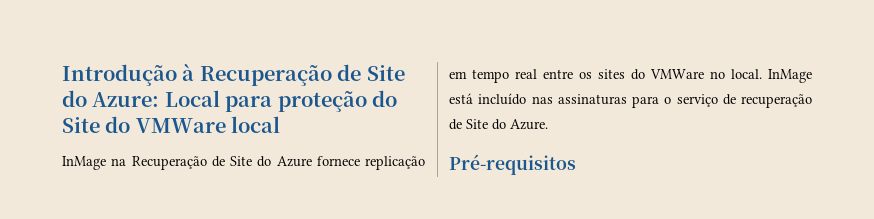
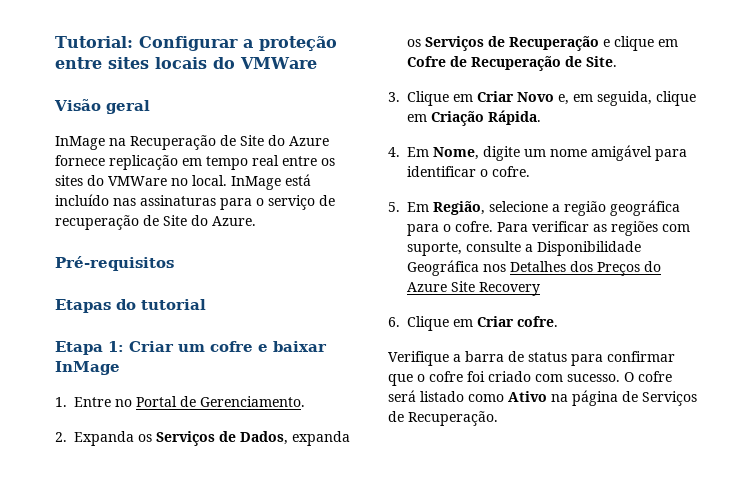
[62,63,405,86] [62,90,397,112] [62,116,281,133] Introdução à Recuperação de Site do Azure: Local para proteção do Site do VMWare local -> [55,36,337,51] [55,57,317,69] [54,99,150,114] Tutorial: Configurar a proteção entre sites locais do VMWare // Visão geral
(576, 164) none -> [55,299,206,313] [55,341,327,355] [55,361,120,375] [55,396,305,407] [55,431,350,446] [407,36,678,51] [407,56,617,71] [388,91,696,106] [407,110,541,126] [388,145,687,161] [407,166,530,177] [388,200,680,216] [407,221,690,236] [407,241,641,256] [407,260,661,276] [407,281,540,296] [388,316,558,331] [388,351,675,366] [388,371,672,386] [388,390,697,406] [388,411,498,426] // Etapas do tutorial // Etapa 1: Criar um cofre e baixar InMage // 1. Entre no Portal de Gerenciamento. // 2. Expanda os Serviços de Dados, expanda os Serviços de Recuperação e clique em Cofre de Recuperação de Site. // 3. Clique em Criar Novo e, em seguida, clique em Criação Rápida. // 4. Em Nome, digite um nome amigável para identificar o cofre. // 5. Em Região, selecione a região geográfica para o cofre. Para verificar as regiões com suporte, consulte a Disponibilidade Geográfica nos Detalhes dos Preços do Azure Site Recovery // 6. Clique em Criar cofre. // Verifique a barra de status para confirmar que o cofre foi criado com sucesso. O cofre será listado como Ativo na página de Serviços de Recuperação.

